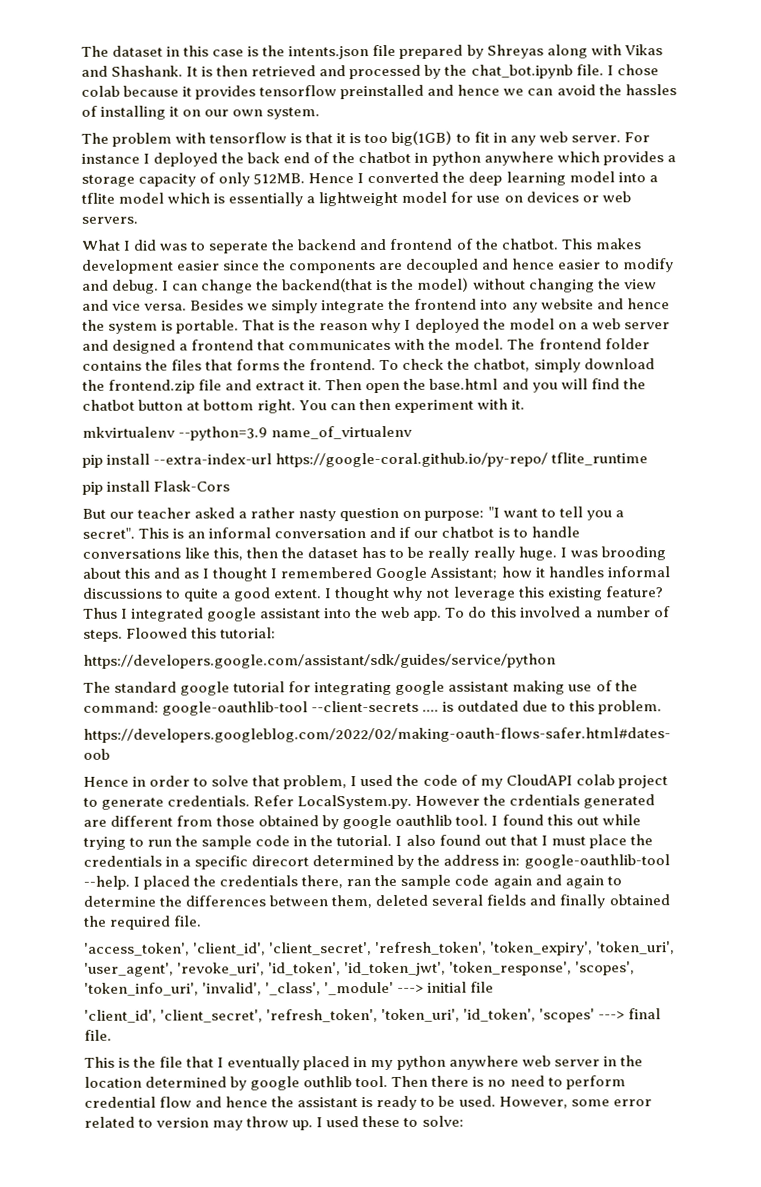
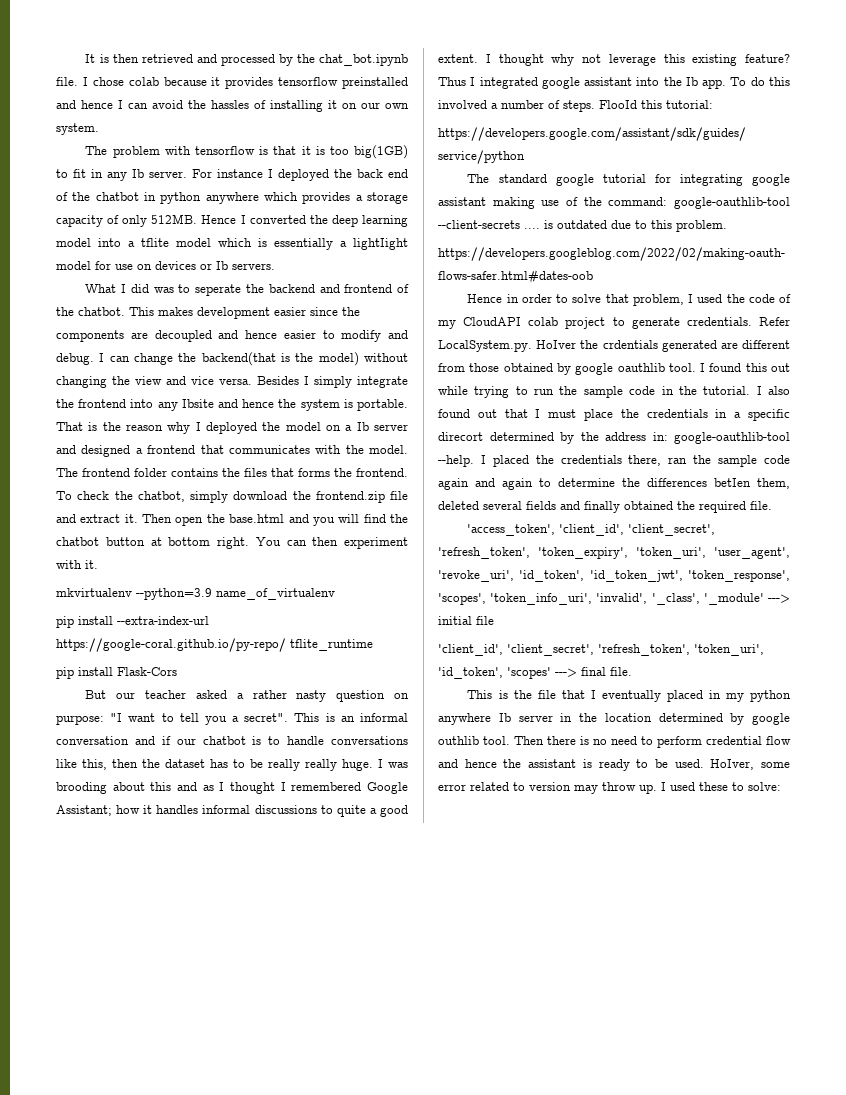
[81,44,663,60] [81,65,184,77] The dataset in this case is the intents.json file prepared by Shreyas along with Vikas and Shashank. -> (85, 58) none
[503,88,525,96] we -> [118,100,123,109] I
[538,131,568,143] web -> [132,169,144,178] Ib
[318,191,399,207] lightweight -> [353,238,408,250] lightIight
[601,191,631,203] web -> [216,261,228,270] Ib
[247,303,269,311] we -> [304,376,309,385] I
[540,298,594,310] website -> [181,399,214,408] Ibsite
[591,318,621,330] web -> [356,422,369,431] Ib
[381,606,411,618] web -> [685,77,698,86] Ib
[126,627,189,639] Floowed -> [599,100,637,109] FlooId
[415,795,481,806] However -> [536,340,577,349] HoIver
[269,895,329,907] between -> [714,478,751,487] betIen
[521,1055,551,1067] web -> [498,713,511,722] Ib
[498,1096,568,1109] However, -> [710,759,755,770] HoIver,

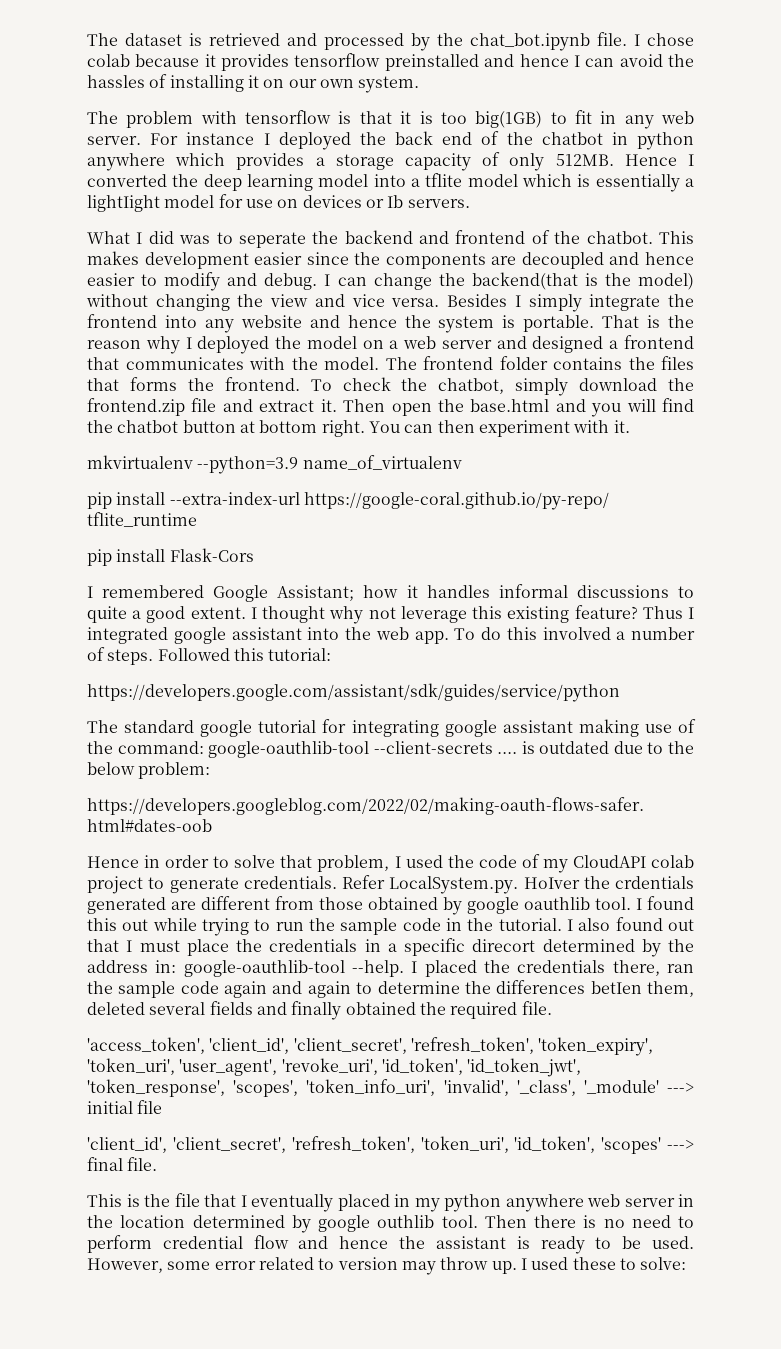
[85,54,139,63] It is then -> [87,33,202,46] The dataset is
[132,169,144,178] Ib -> [660,111,694,124] web
[181,399,214,408] Ibsite -> [240,315,302,328] website
[356,422,369,431] Ib -> [403,336,437,349] web
[85,690,409,702] [56,713,409,725] [56,736,408,745] [56,759,408,771] [56,782,275,794] But our teacher asked a rather nasty question on purpose: "I want to tell you a secret". This is an informal conversation and if our chatbot is to handle conversations like this, then the dataset has to be really really huge. I was brooding about this and as I thought -> (254, 555) none
[685,77,698,86] Ib -> [375,627,409,640] web
[599,100,637,109] FlooId -> [157,648,230,661] Followed
[651,220,727,232] this problem. -> [667,741,694,754] [87,762,211,779] the below problem:
[498,713,511,722] Ib -> [587,1194,620,1207] web
[710,759,755,770] HoIver, -> [87,1258,163,1273] However,

